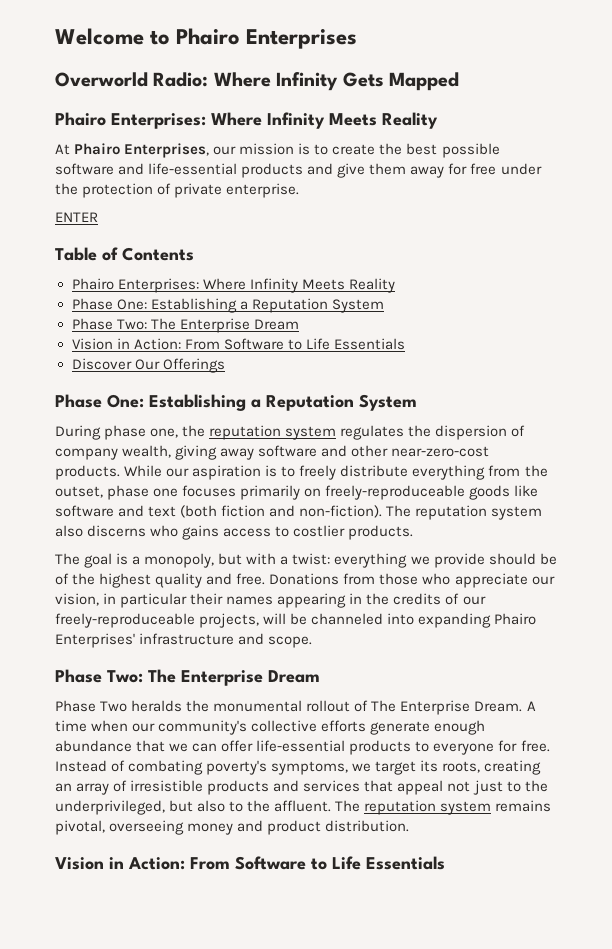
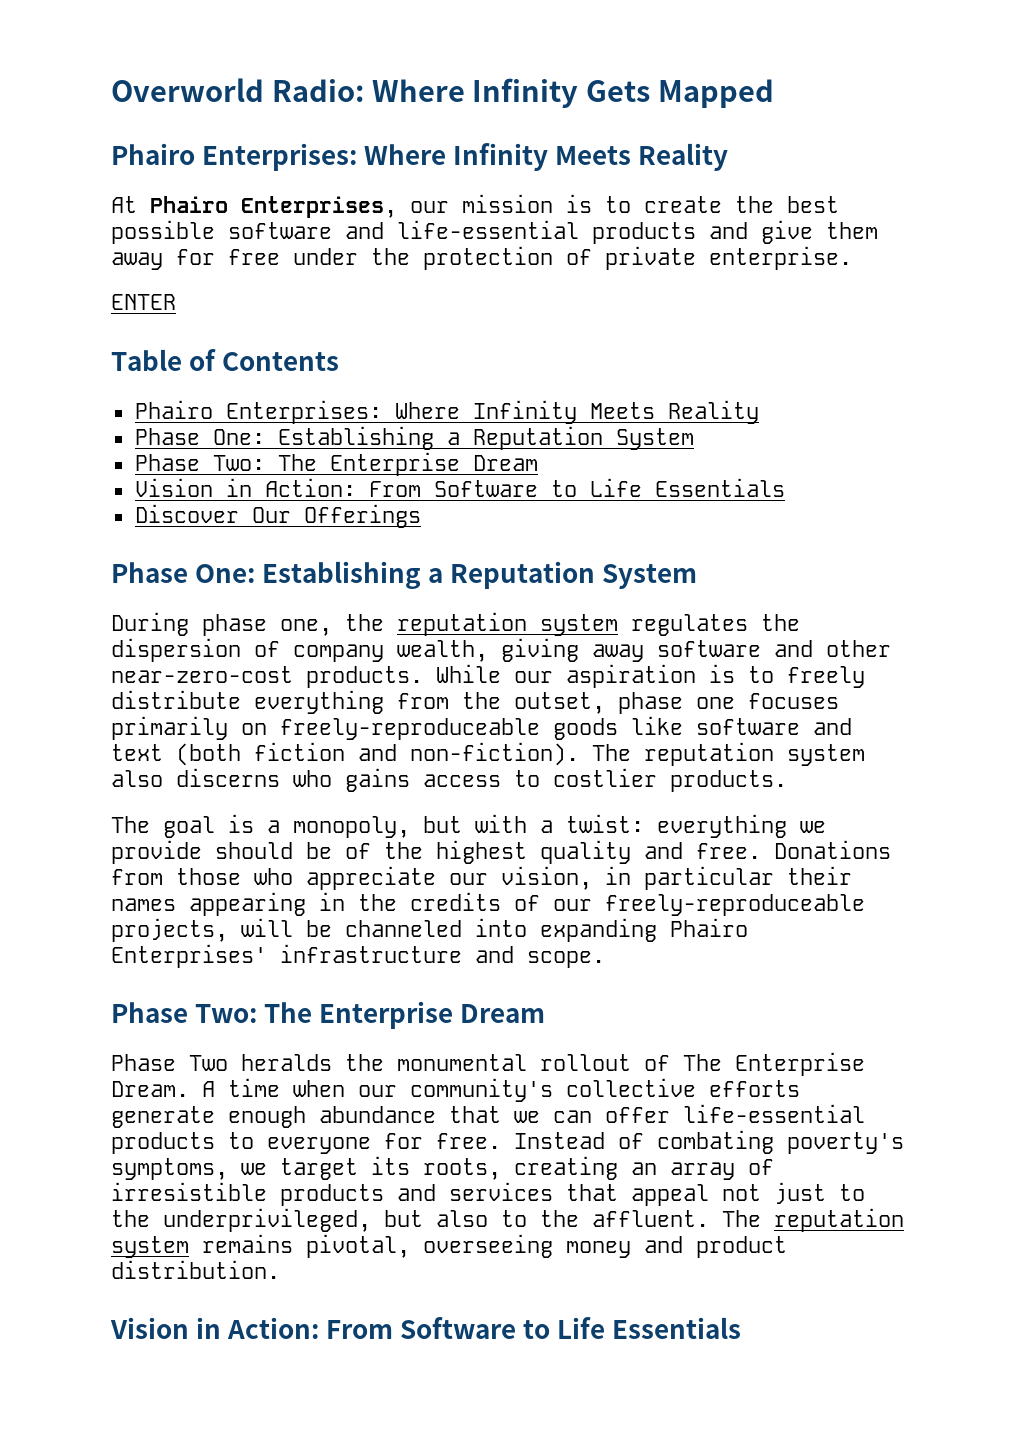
[55,28,358,49] Welcome to Phairo Enterprises // -> (111, 90) none

